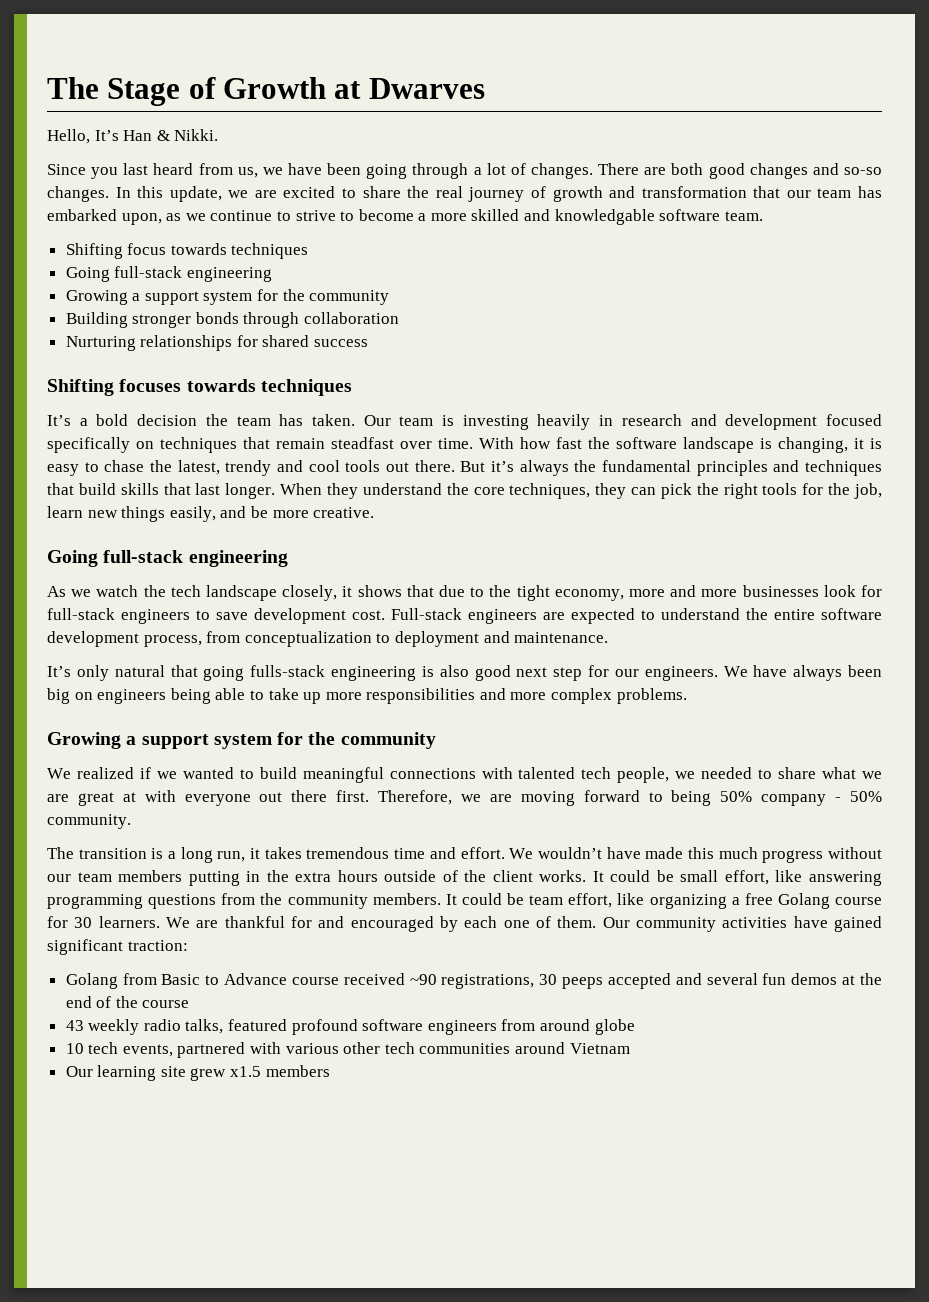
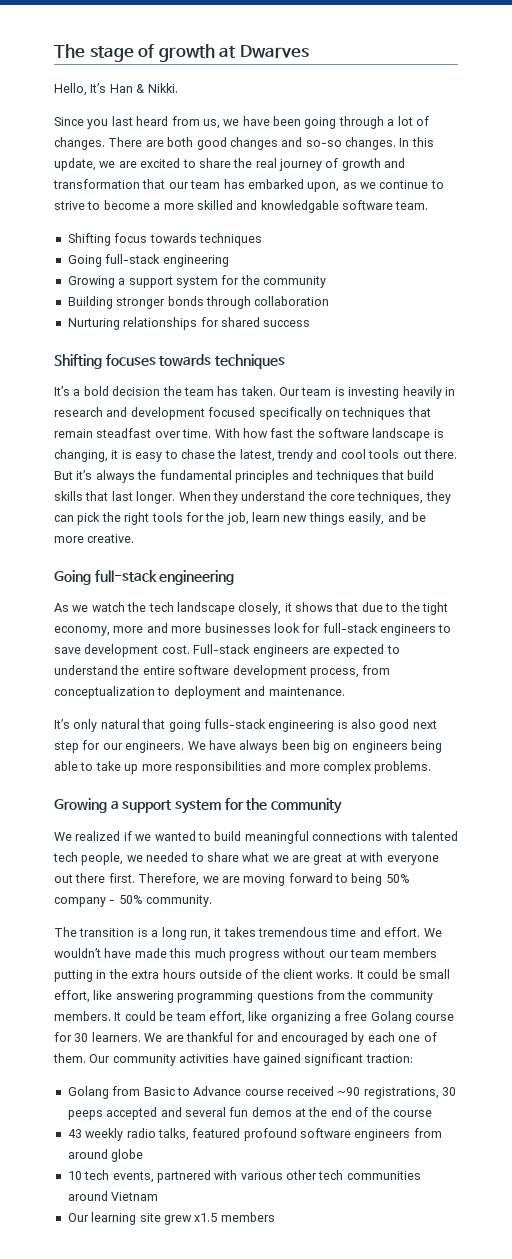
[47,77,327,106] The Stage of Growth -> [54,44,215,62] The stage of growth

